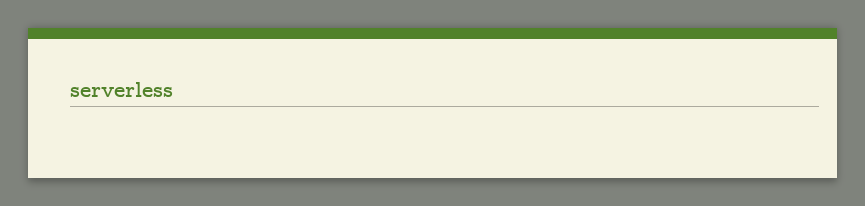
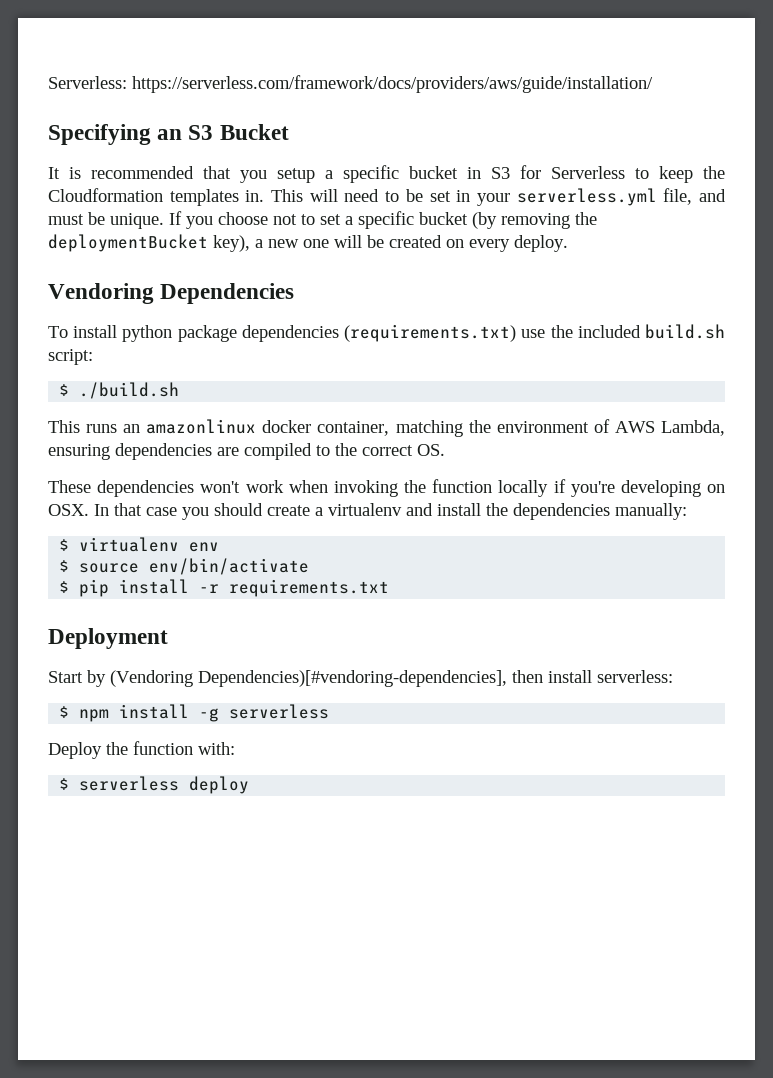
[70,82,173,97] serverless -> [48,75,653,93] [48,124,289,145] [48,165,725,183] [48,188,726,206] [48,211,597,229] [48,234,568,252] [48,283,295,304] [48,324,725,342] [48,349,93,365] [59,382,180,399] [48,419,725,437] [48,443,445,460] [48,479,725,497] [48,503,687,520] [59,537,220,552] [59,558,310,575] [59,579,390,597] [48,628,168,649] [48,670,673,687] [59,704,330,722] [48,741,235,759] [59,776,250,794] Serverless: https://serverless.com/framework/docs/providers/aws/guide/installation/ // Specifying an S3 Bucket // It is recommended that you setup a specific bucket in S3 for Serverless to keep the Cloudformation templates in. This will need to be set in your serverless.yml file, and must be unique. If you choose not to set a specific bucket (by removing the deploymentBucket key), a new one will be created on every deploy. // Vendoring Dependencies // To install python package dependencies (requirements.txt) use the included build.sh script: // $ ./build.sh // This runs an amazonlinux docker container, matching the environment of AWS Lambda, ensuring dependencies are compiled to the correct OS. // These dependencies won't work when invoking the function locally if you're developing on OSX. In that case you should create a virtualenv and install the dependencies manually: // $ virtualenv env // $ source env/bin/activate // $ pip install -r requirements.txt // Deployment // Start by (Vendoring Dependencies)[#vendoring-dependencies], then install serverless: // $ npm install -g serverless // Deploy the function with: // $ serverless deploy

